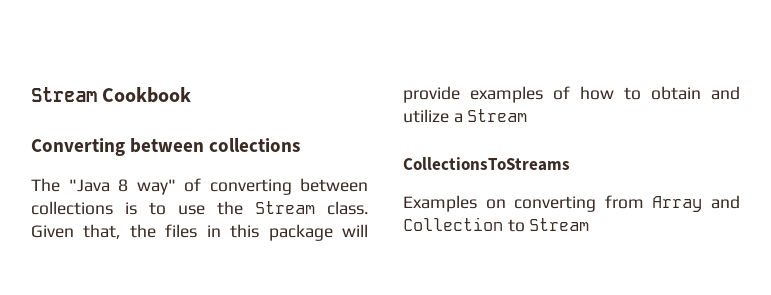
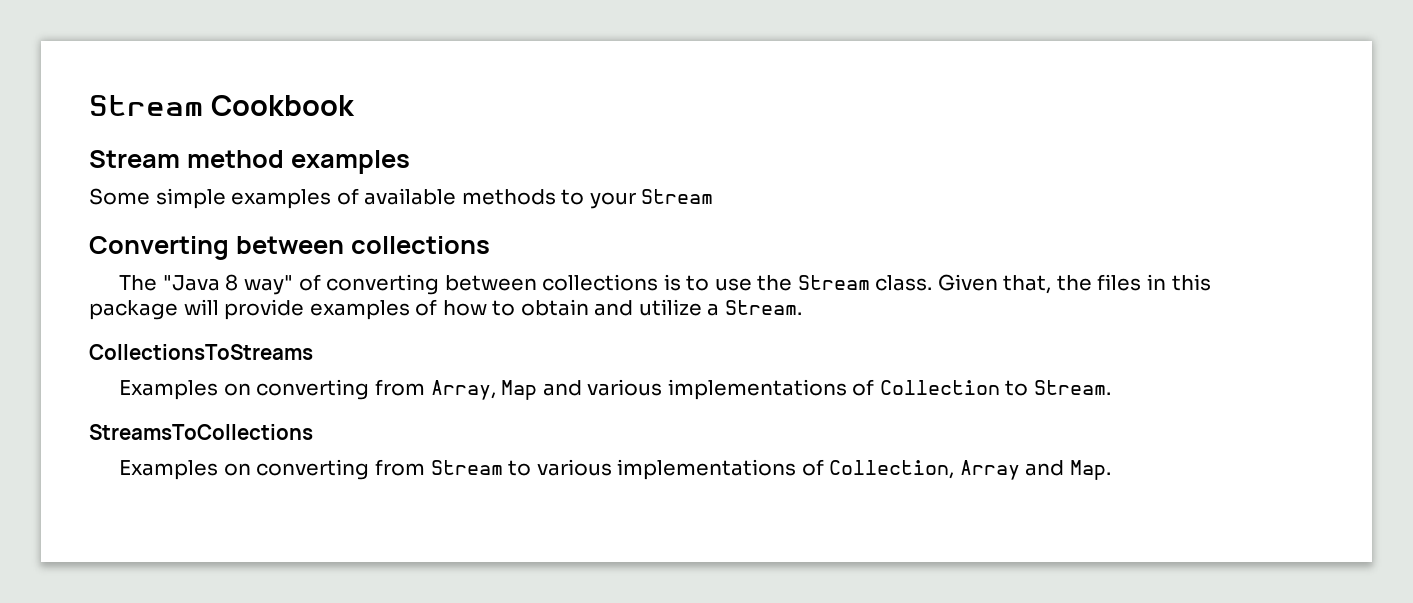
(192, 95) none -> [89,150,410,174] [89,188,714,209] // Stream method examples // Some simple examples of available methods to your Stream
[467,109,528,122] Stream -> [724,300,802,315] Stream.
[652,195,740,212] [403,217,590,232] Array and Collection to Stream -> [430,379,1111,400] [89,424,313,440] [119,459,1111,480] Array, Map and various implementations of Collection to Stream. // StreamsToCollections // Examples on converting from Stream to various implementations of Collection, Array and Map.

